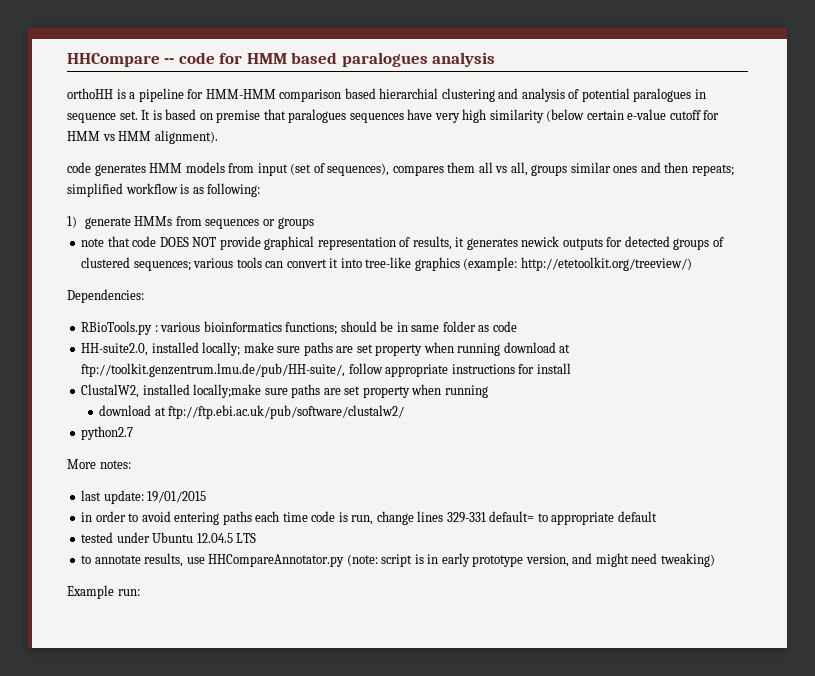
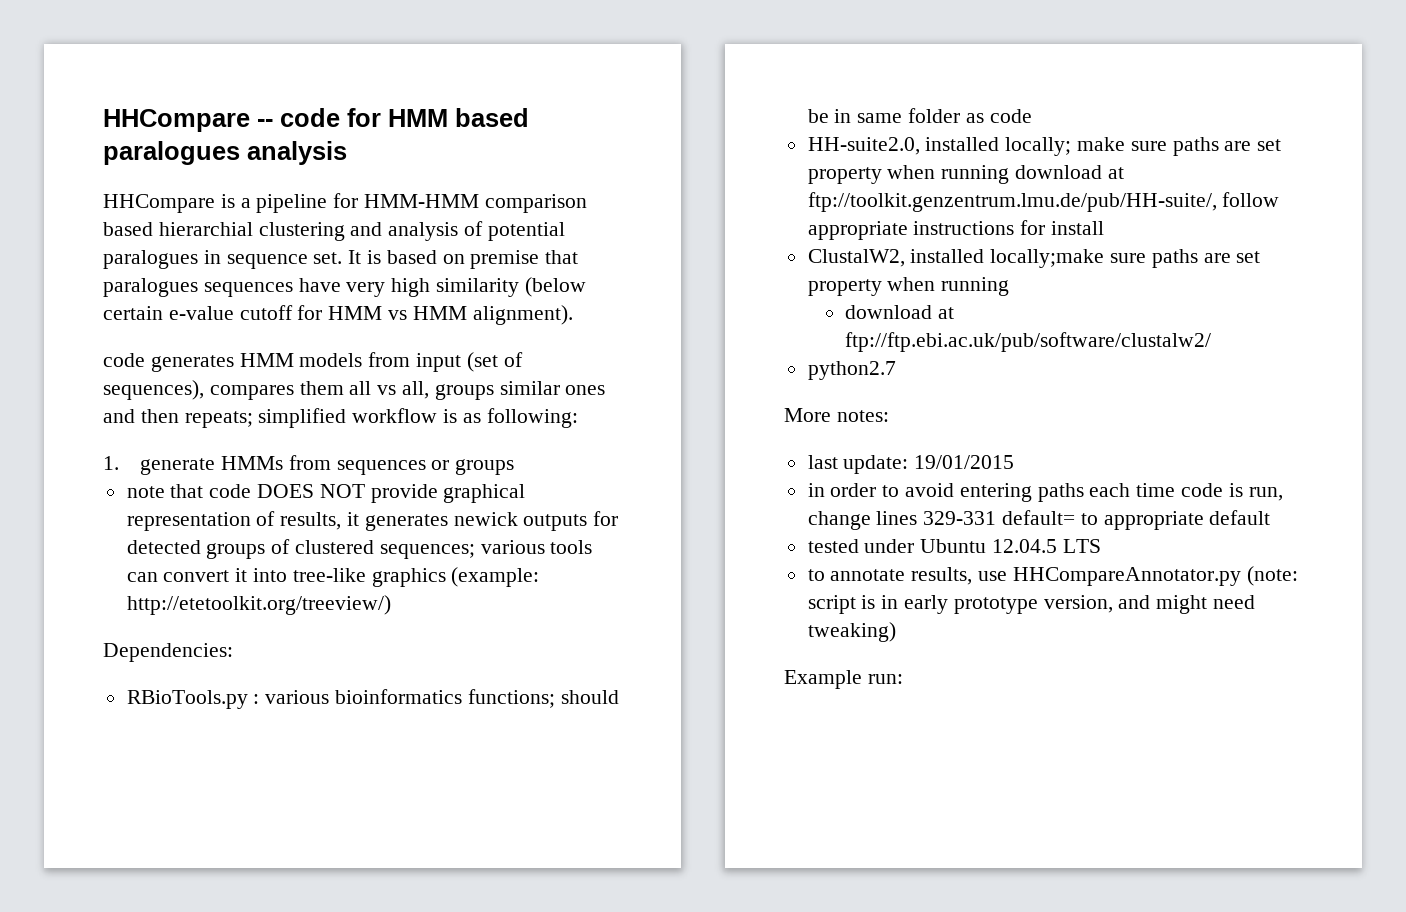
[67,88,113,99] orthoHH -> [103,194,215,213] HHCompare
[67,216,77,228] 1) -> [103,456,119,470] 1.

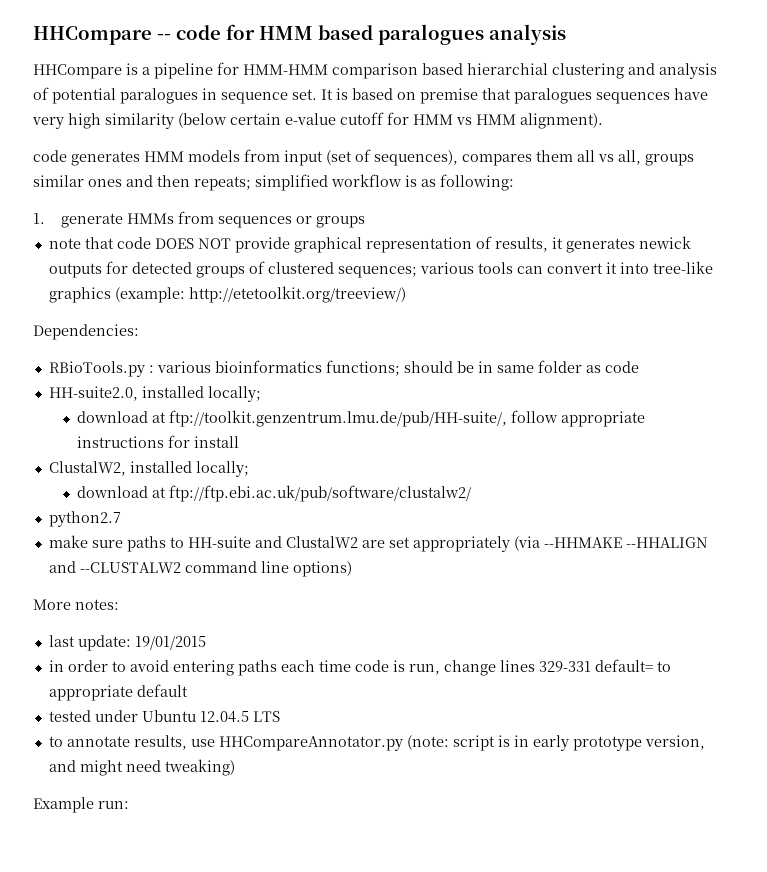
[1077,137,1282,156] [807,165,1010,184] make sure paths are set property when running -> (261, 394) //
[990,249,1261,268] [807,277,1010,296] [844,305,954,319] [844,332,1211,352] [807,361,896,380] locally;make sure paths are set property when running // download at ftp://ftp.ebi.ac.uk/pub/software/clustalw2/ // python2.7 -> [195,461,249,477] [77,485,472,502] [48,511,121,527] [48,535,708,552] [48,561,352,577] locally; // download at ftp://ftp.ebi.ac.uk/pub/software/clustalw2/ // python2.7 // make sure paths to HH-suite and ClustalW2 are set appropriately (via --HHMAKE --HHALIGN and --CLUSTALW2 command line options)

